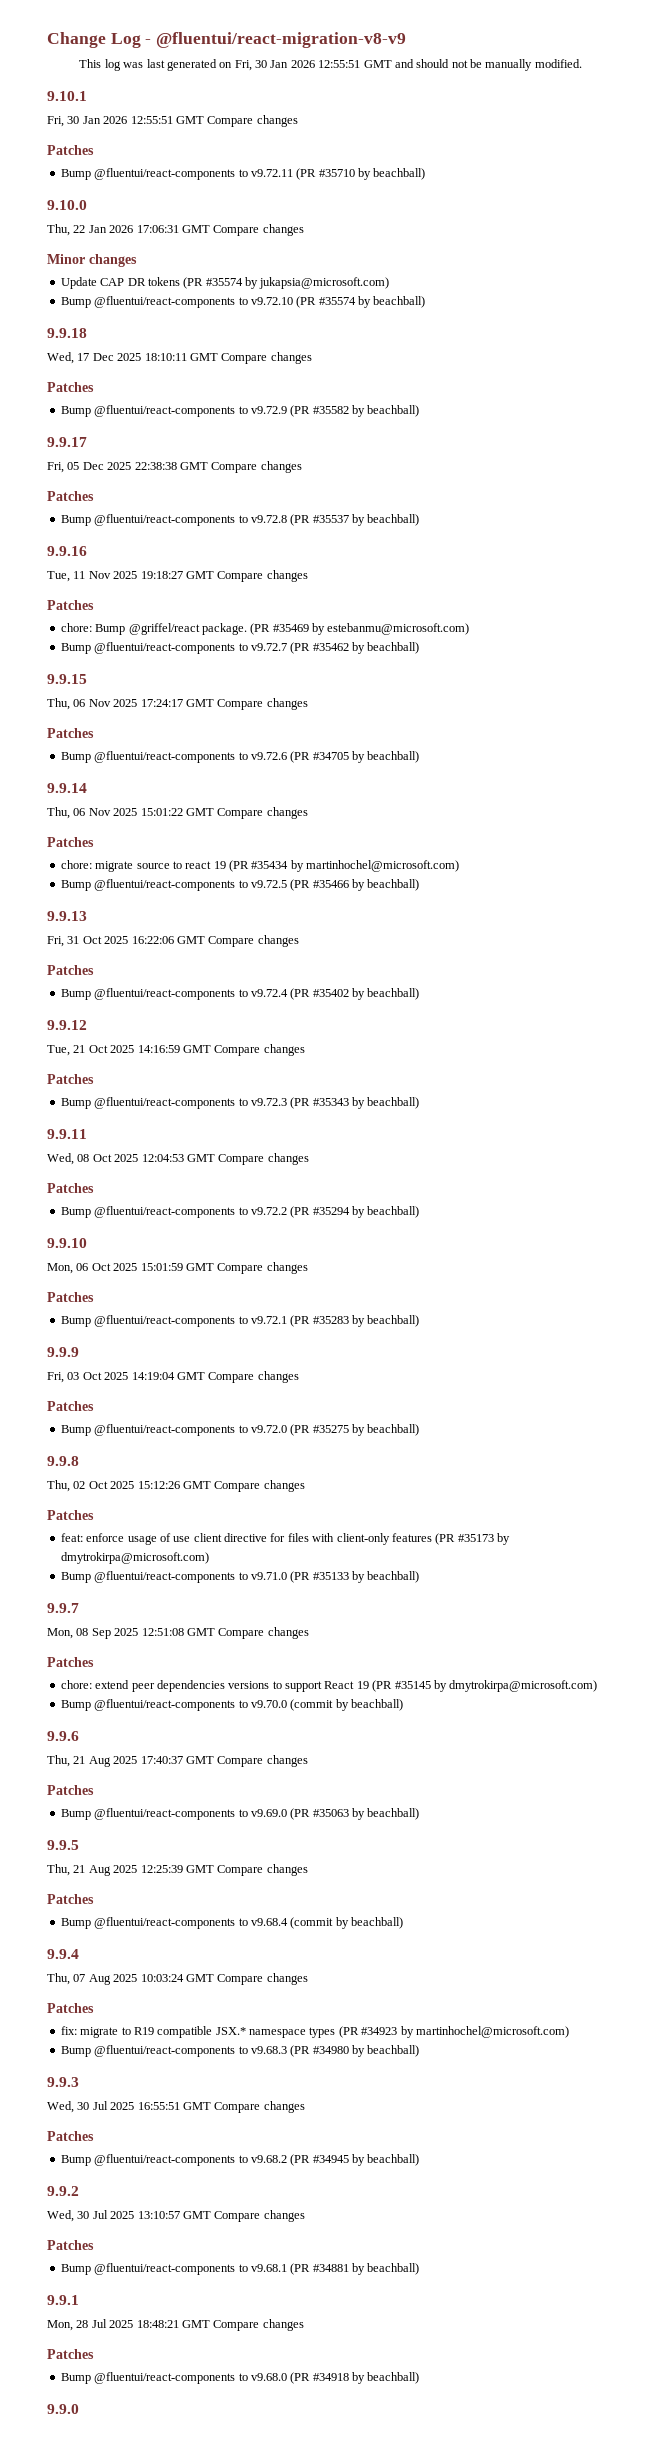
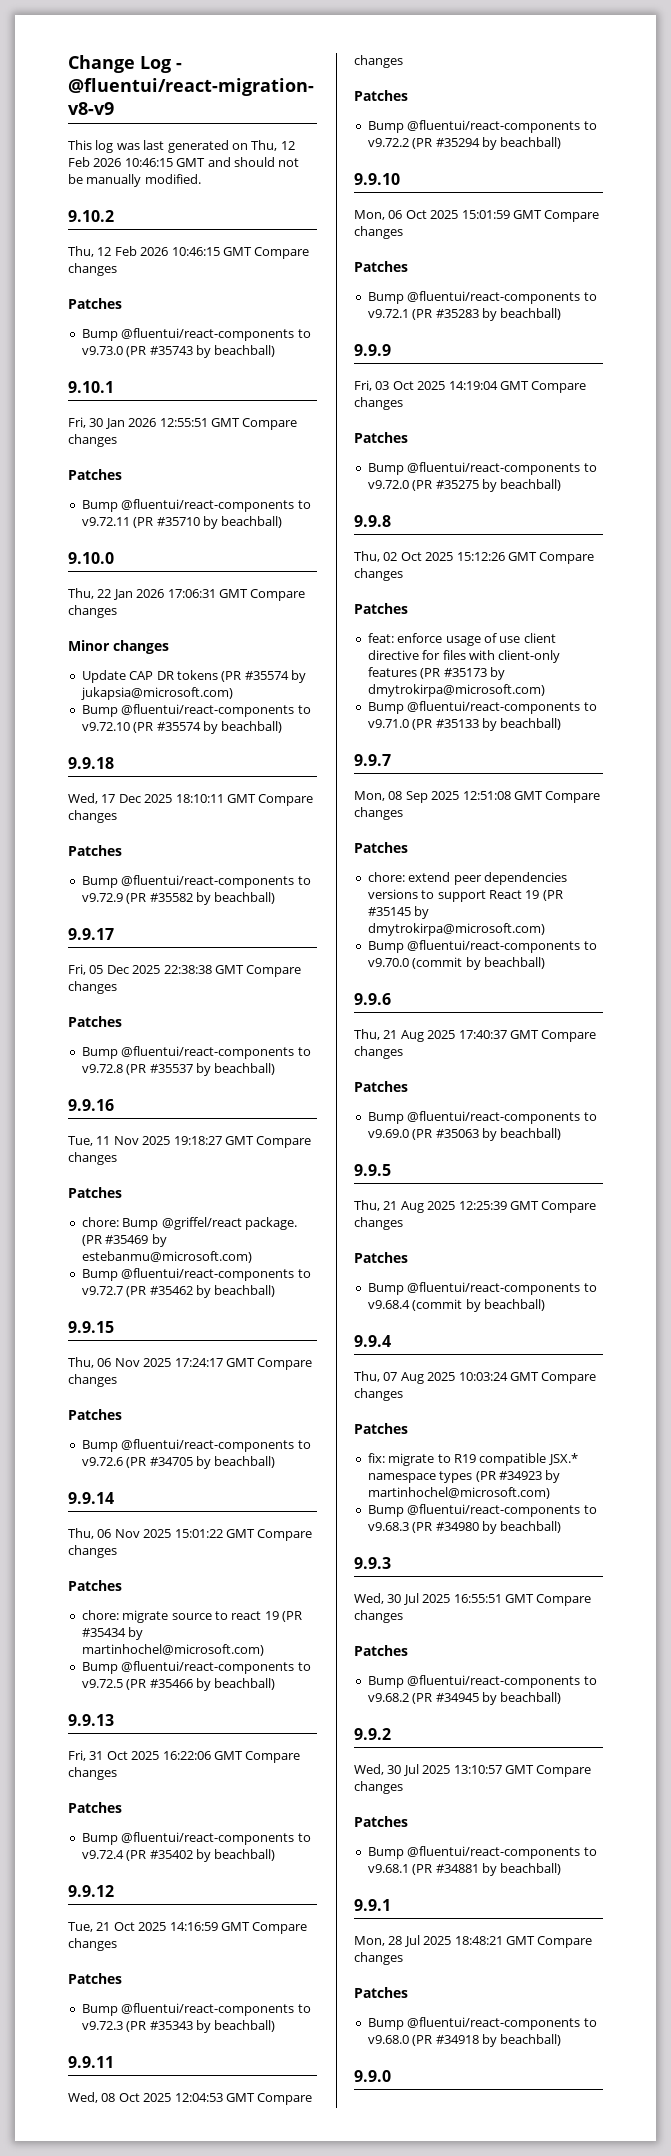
[234,60,361,71] Fri, 30 Jan 2026 12:55:51 -> [251,140,295,151] [68,157,173,167] Thu, 12 Feb 2026 10:46:15
(582, 63) none -> [68,210,114,222] [68,246,310,259] [68,263,117,276] [68,298,122,309] [81,328,311,341] [81,345,276,358] // 9.10.2 // Thu, 12 Feb 2026 10:46:15 GMT Compare changes // Patches // Bump @fluentui/react-components to v9.73.0 (PR #35743 by beachball)

